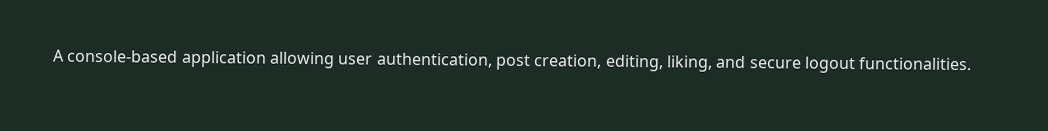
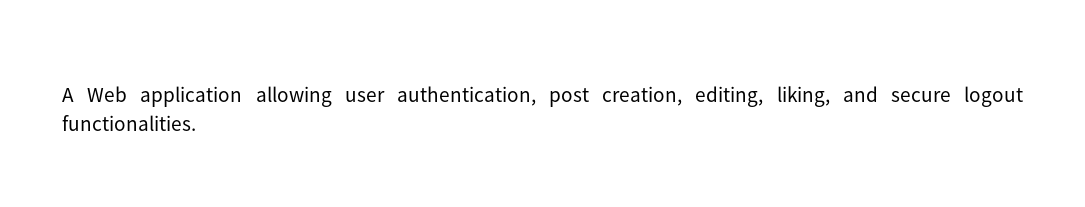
[67,49,179,63] console-based -> [87,86,128,102] Web

